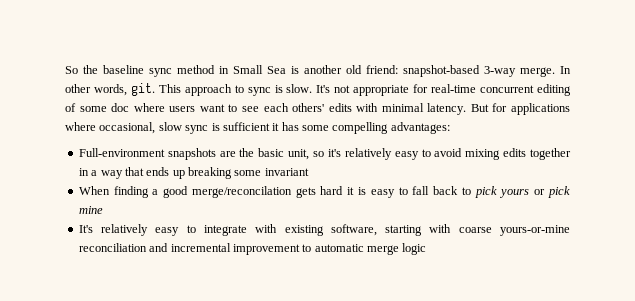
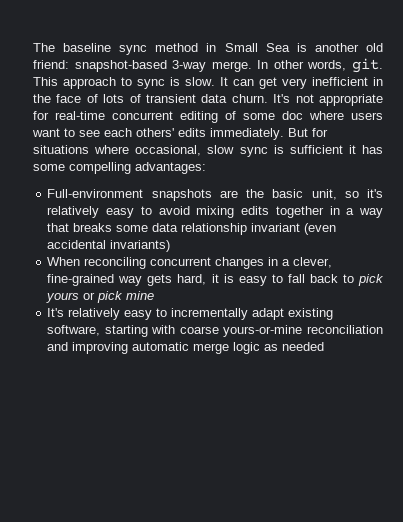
[65,65,98,74] So the -> [33,43,55,52] The
(313, 88) none -> [220,77,383,89] [33,94,268,103] It can get very inefficient in the face of lots of transient data churn.
[356,103,467,115] with minimal latency. -> [210,128,284,140] immediately.
[511,103,570,115] applications -> [33,145,89,154] situations
[146,167,309,179] [78,186,344,198] ends up breaking some invariant // When finding a good merge/reconcilation gets hard -> [73,223,337,235] [47,240,171,252] [47,257,333,269] [47,274,207,286] breaks some data relationship invariant (even accidental invariants) // When reconciling concurrent changes in a clever, fine-grained way gets hard,
[203,224,278,236] integrate with -> [171,308,285,320] incrementally adapt
[170,243,312,255] incremental improvement to -> [72,342,129,354] improving
(427, 249) none -> [264,342,325,351] as needed

